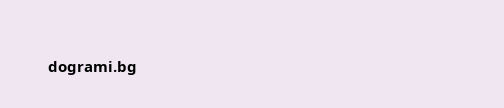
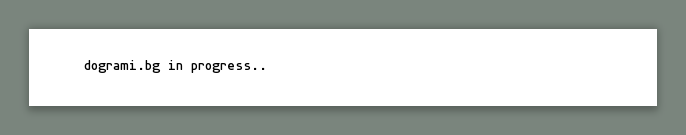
(137, 68) none -> [168,60,267,73] in progress..

